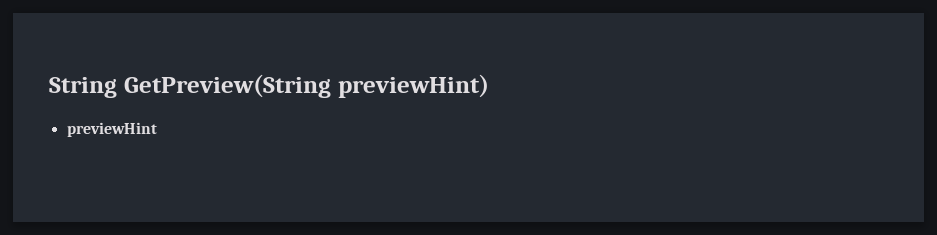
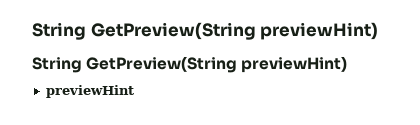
[49,74,489,98] String GetPreview(String previewHint) -> [32,22,379,40] [32,56,348,73] String GetPreview(String previewHint) // String GetPreview(String previewHint)

